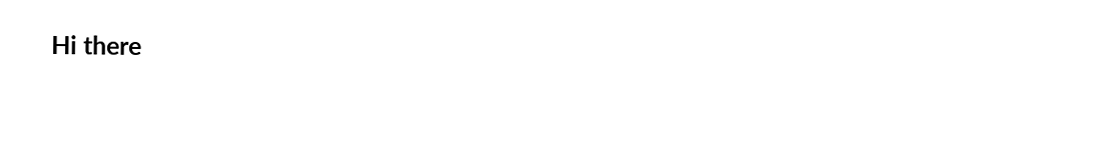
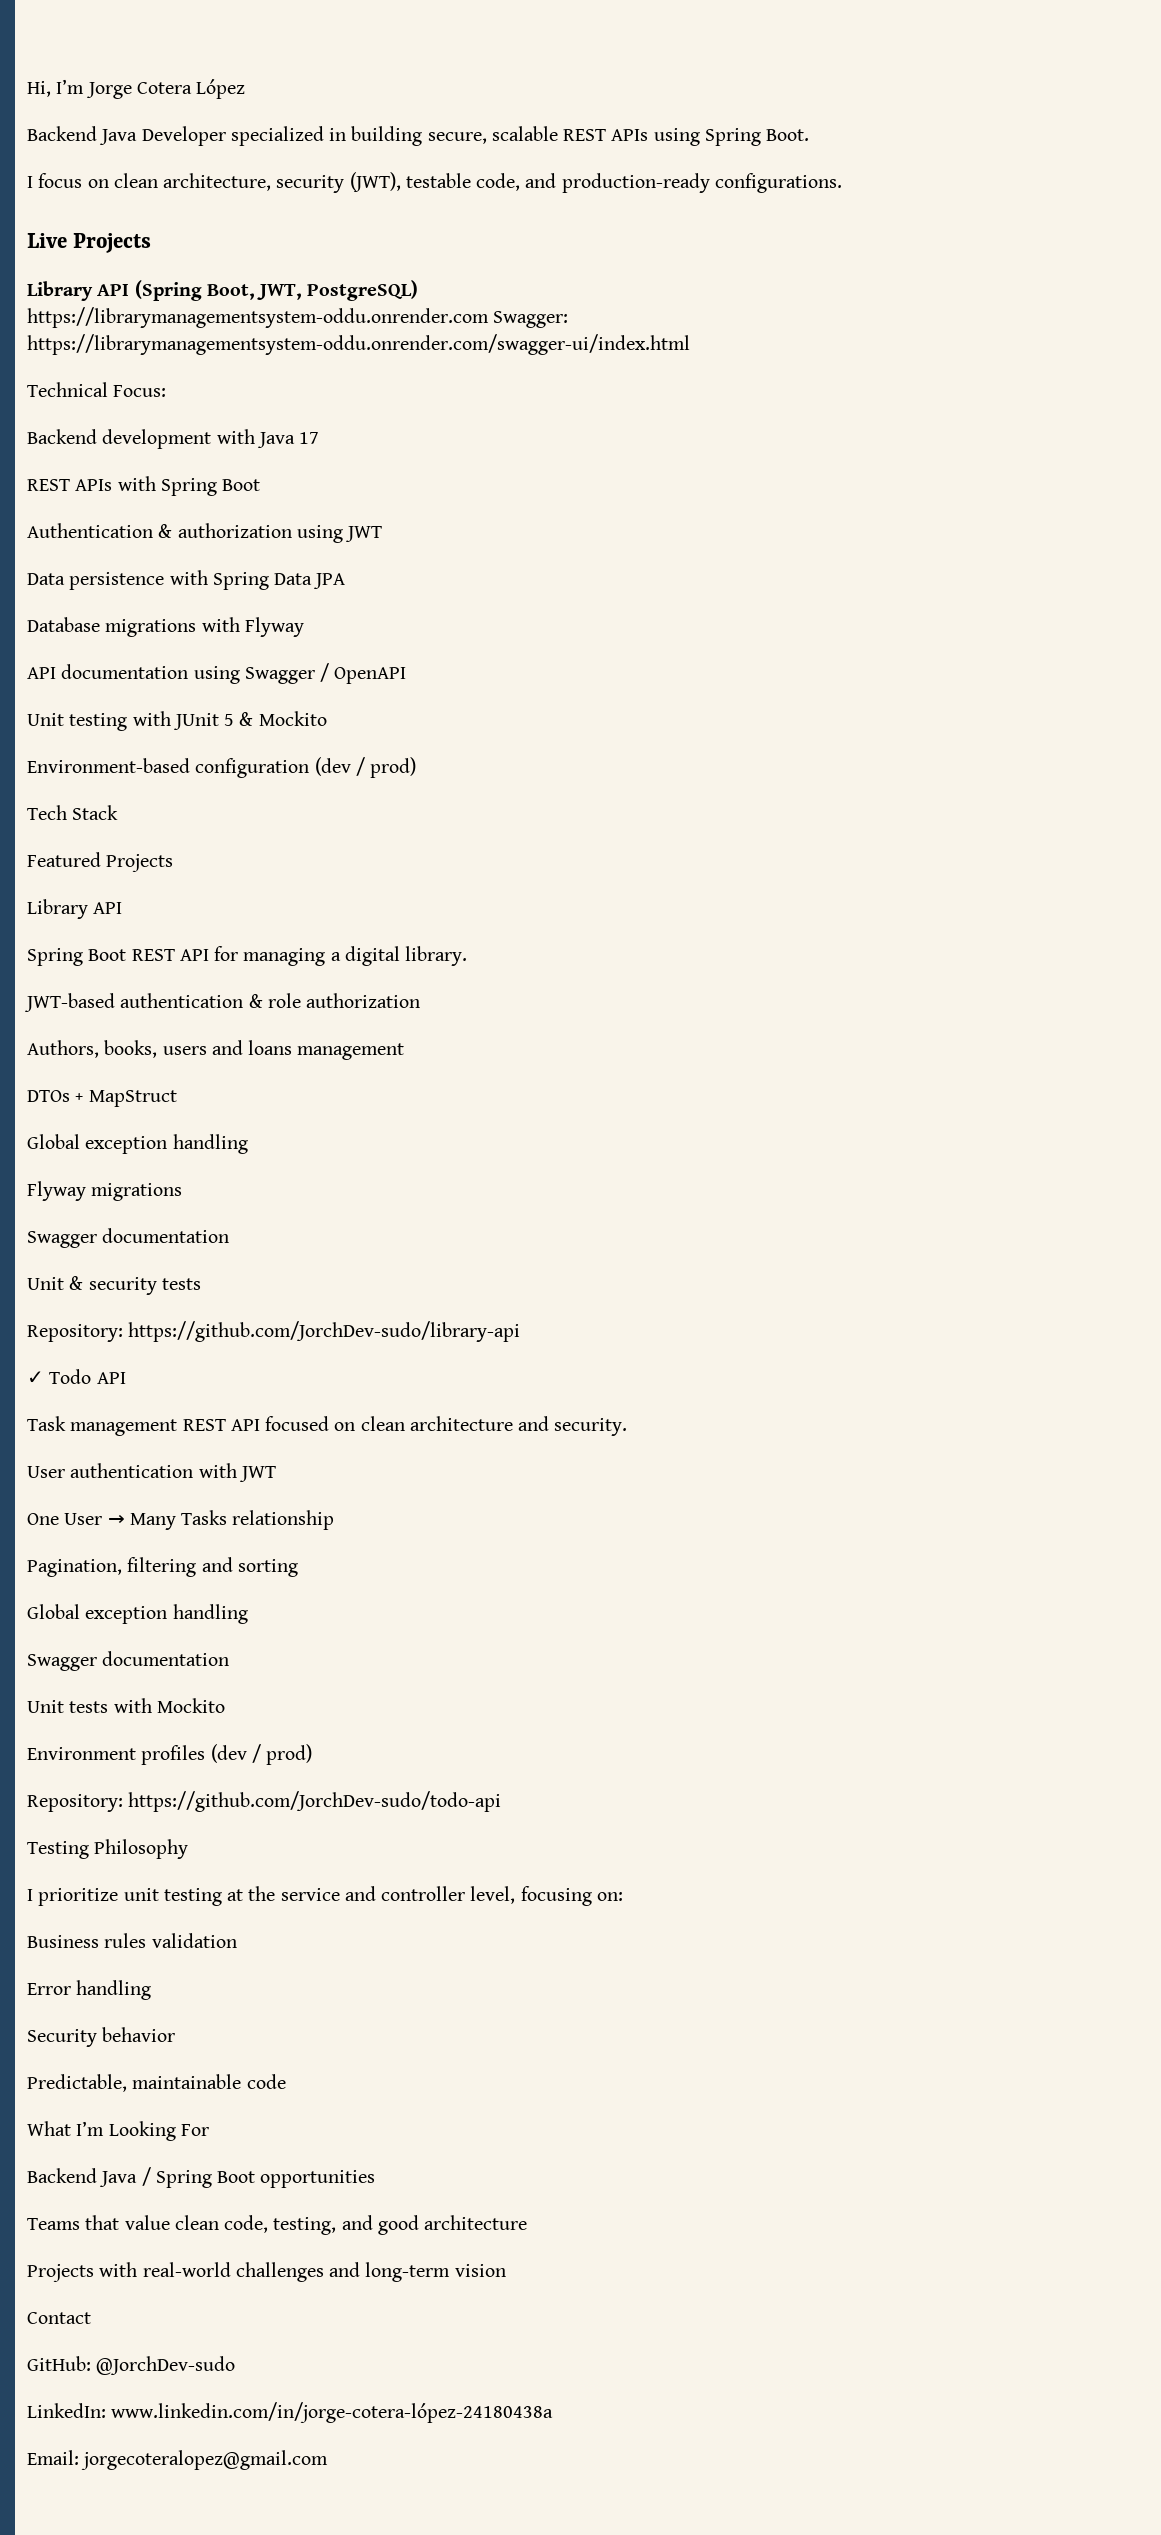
[51,34,142,56] Hi there -> [27,79,246,99] [27,126,810,146] [27,172,842,193] [27,233,152,253] [27,280,419,301] [27,307,569,328] [27,334,690,355] [27,382,167,397] [27,429,320,449] [27,476,261,496] [27,523,383,543] [27,570,346,590] [27,617,304,637] [27,663,407,684] [27,711,327,731] [27,757,417,778] [27,805,119,820] [27,852,174,872] [27,899,123,919] [27,946,468,966] [24,993,421,1012] [27,1040,405,1060] [27,1090,177,1107] [27,1134,248,1154] [27,1181,183,1201] [27,1228,230,1248] [27,1276,201,1295] [27,1321,521,1342] [27,1369,126,1384] [27,1416,628,1436] [27,1463,276,1482] [27,1510,335,1530] [27,1557,298,1577] [27,1604,248,1624] [27,1651,230,1671] [27,1698,225,1713] [27,1744,313,1765] [27,1791,502,1812] [27,1839,189,1859] [27,1886,623,1906] [27,1933,237,1948] [27,1980,152,2000] [27,2027,176,2047] [27,2074,286,2092] [27,2121,209,2141] [27,2167,376,2188] [27,2215,528,2235] [27,2262,506,2282] [27,2312,91,2324] [27,2356,236,2375] [27,2402,554,2423] [27,2450,329,2470] Hi, I’m Jorge Cotera López // Backend Java Developer specialized in building secure, scalable REST APIs using Spring Boot. // I focus on clean architecture, security (JWT), testable code, and production-ready configurations. // Live Projects // Library API (Spring Boot, JWT, PostgreSQL) // https://librarymanagementsystem-oddu.onrender.com Swagger: https://librarymanagementsystem-oddu.onrender.com/swagger-ui/index.html // Technical Focus: // Backend development with Java 17 // REST APIs with Spring Boot // Authentication & authorization using JWT // Data persistence with Spring Data JPA // Database migrations with Flyway // API documentation using Swagger / OpenAPI // Unit testing with JUnit 5 & Mockito // Environment-based configuration (dev / prod) // Tech Stack // Featured Projects // Library API // Spring Boot REST API for managing a digital library. // JWT-based authentication & role authorization // Authors, books, users and loans management // DTOs + MapStruct // Global exception handling // Flyway migrations // Swagger documentation // Unit & security tests // Repository: https://github.com/JorchDev-sudo/library-api // ✓ Todo API // Task management REST API focused on clean architecture and security. // User authentication with JWT // One User → Many Tasks relationship // Pagination, filtering and sorting // Global exception handling // Swagger documentation // Unit tests with Mockito // Environment profiles (dev / prod) // Repository: https://github.com/JorchDev-sudo/todo-api // Testing Philosophy // I prioritize unit testing at the service and controller level, focusing on: // Business rules validation // Error handling // Security behavior // Predictable, maintainable code // What I’m Looking For // Backend Java / Spring Boot opportunities // Teams that value clean code, testing, and good architecture // Projects with real-world challenges and long-term vision // Contact // GitHub: @JorchDev-sudo // LinkedIn: www.linkedin.com/in/jorge-cotera-lópez-24180438a // Email: jorgecoteralopez@gmail.com

